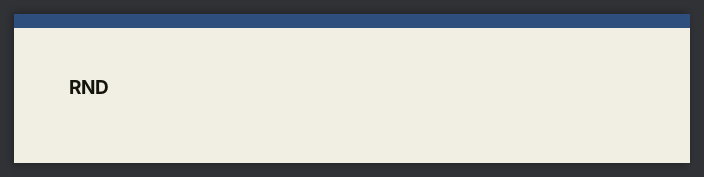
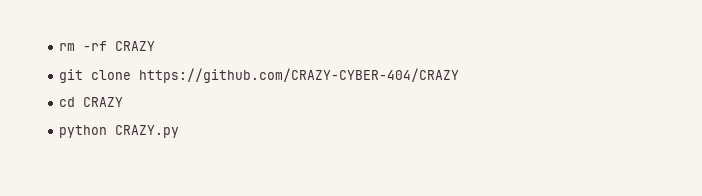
[69,80,109,94] RND -> [58,41,155,51] [58,68,459,83] [58,97,123,107] [58,125,179,138] rm -rf CRAZY // git clone https://github.com/CRAZY-CYBER-404/CRAZY // cd CRAZY // python CRAZY.py

